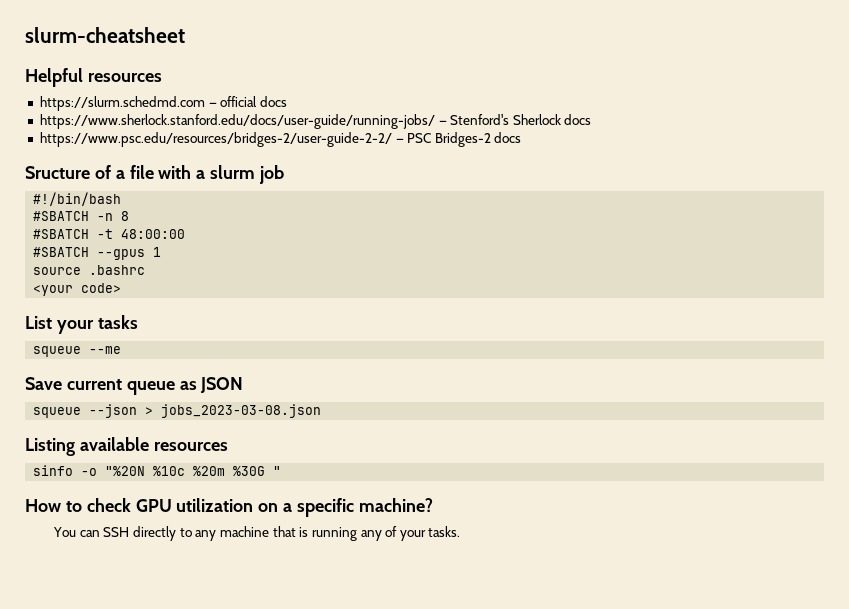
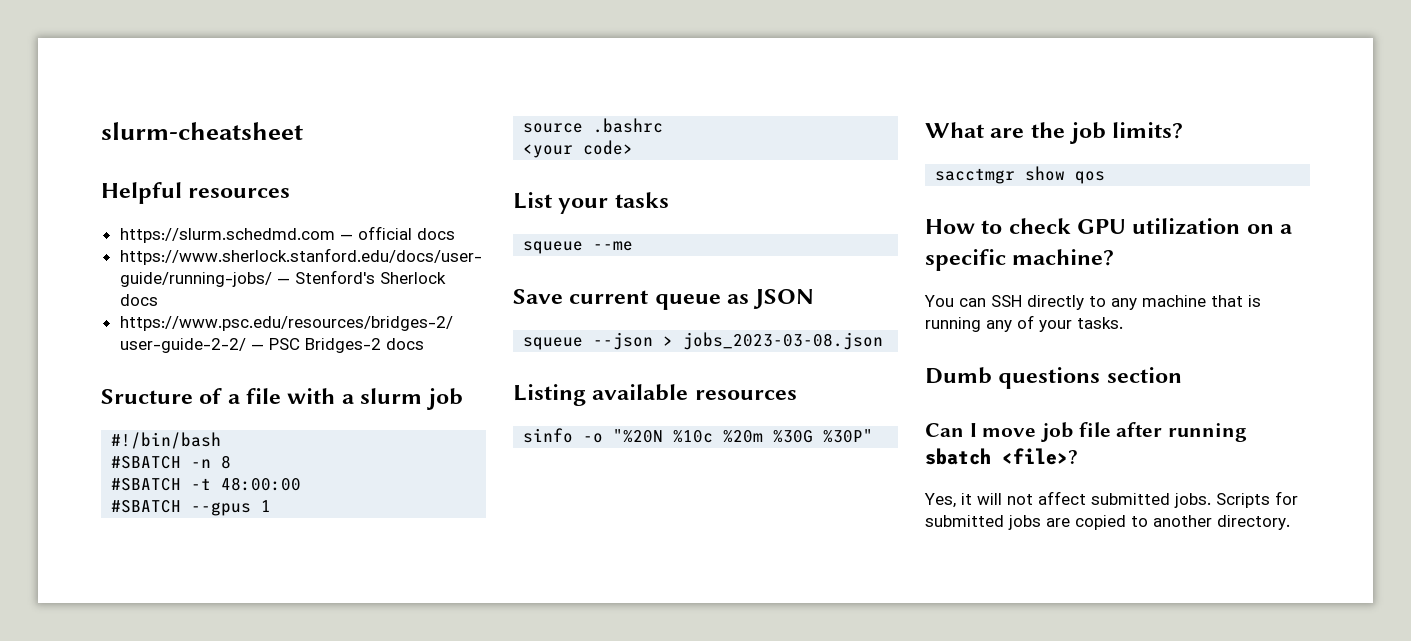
[273,466,282,476] " -> [823,429,874,443] [925,122,1184,144] [935,166,1106,184] %30P" // What are the job limits? // sacctmgr show qos
(461, 531) none -> [925,367,1182,389] [925,422,1248,442] [925,448,1078,465] [924,491,1298,508] [925,515,1290,530] // Dumb questions section // Can I move job file after running sbatch <file>? // Yes, it will not affect submitted jobs. Scripts for submitted jobs are copied to another directory.

